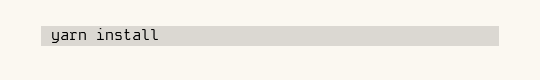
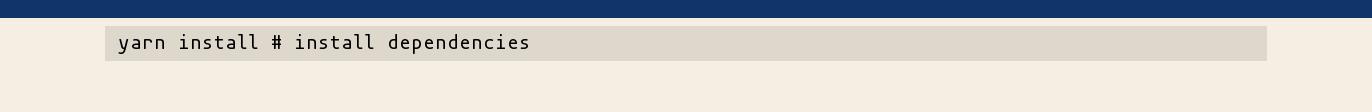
(159, 34) none -> [270,34,530,54] # install dependencies

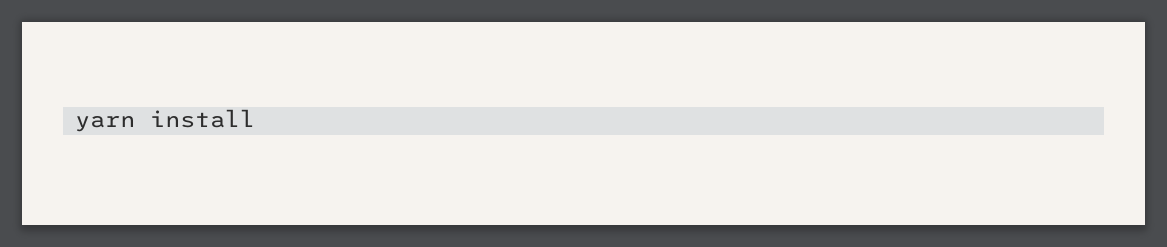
[270,34,530,54] # install dependencies -> (256, 118) none

